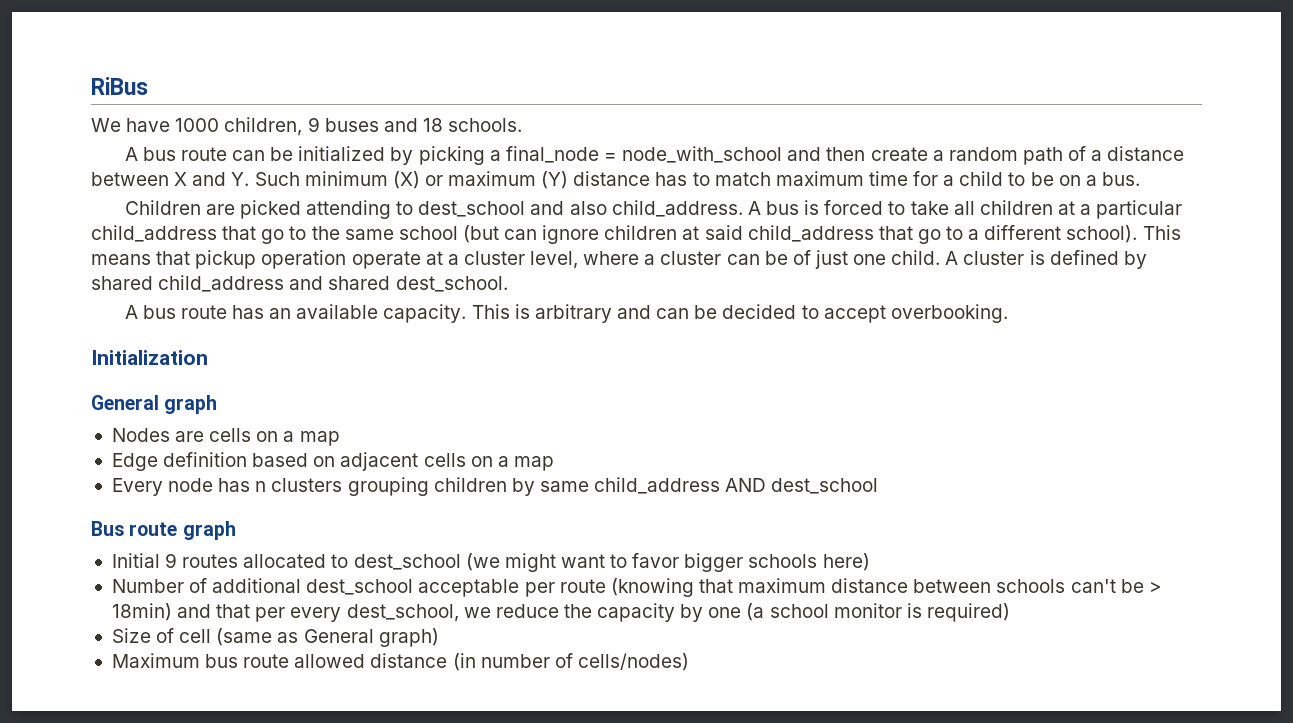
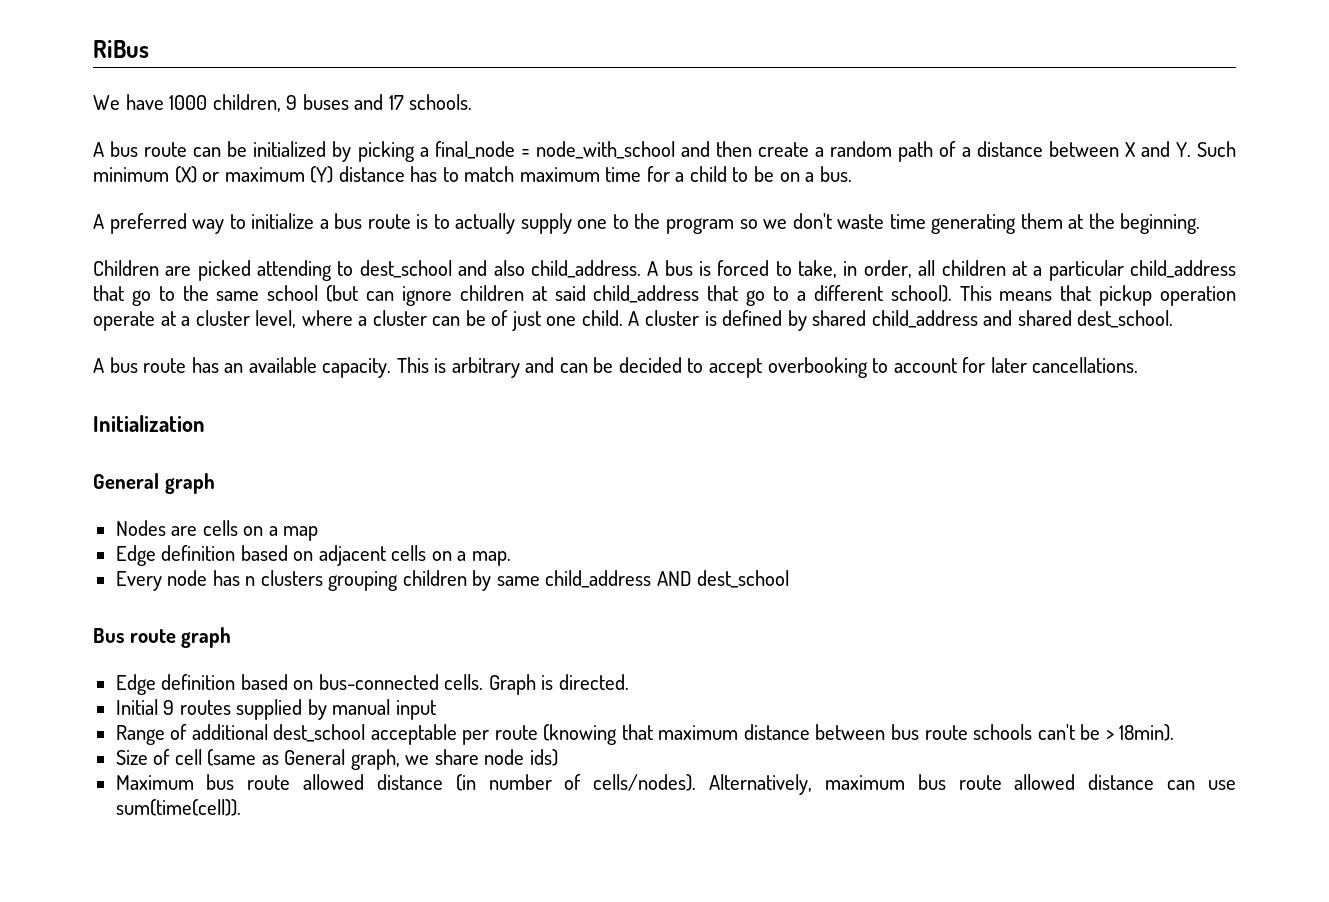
[422,118,443,132] 18 -> [388,95,404,110] 17
(1140, 179) none -> [93,213,1201,234] // A preferred way to initialize a bus route is to actually supply one to the program so we don't waste time generating them at the beginning.
[910,201,949,215] take -> [798,260,912,278] take, in order,
[890,304,1008,323] overbooking. -> [767,357,1139,378] overbooking to account for later cancellations.
[513,456,554,471] map -> [471,551,511,566] map.
[111,553,870,572] [111,579,184,593] Initial 9 routes allocated to dest_school (we might want to favor bigger schools here) // Number -> [115,674,629,695] [115,699,436,720] [115,725,165,745] Edge definition based on bus-connected cells. Graph is directed. // Initial 9 routes supplied by manual input // Range
(992, 586) none -> [890,724,968,740] bus route
[111,603,1010,622] 18min) and that per every dest_school, we reduce the capacity by one (a school monitor is required) -> [1119,724,1175,741] 18min).
[378,628,439,647] graph) -> [350,749,558,770] graph, we share node ids)
[577,653,689,671] cells/nodes) -> [593,774,1237,795] [115,799,241,816] cells/nodes). Alternatively, maximum bus route allowed distance can use sum(time(cell)).

